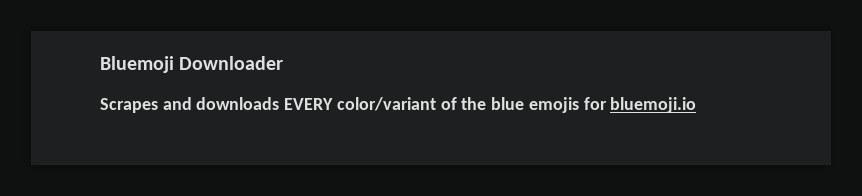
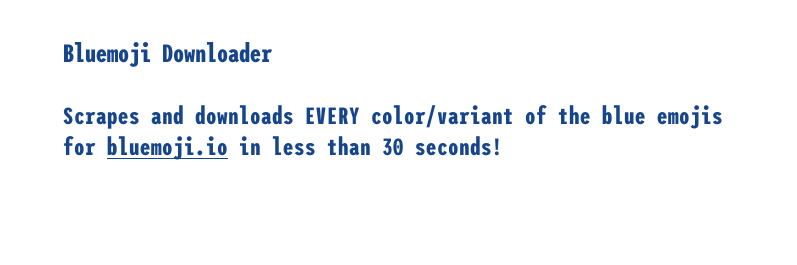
(697, 105) none -> [239,136,503,156] in less than 30 seconds!

